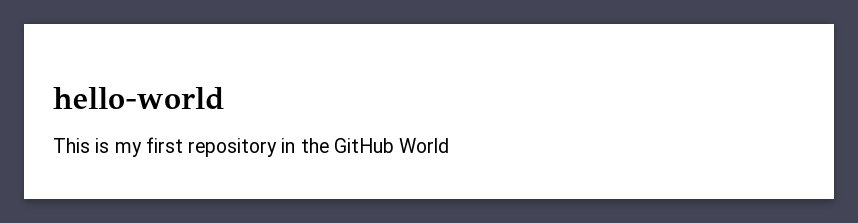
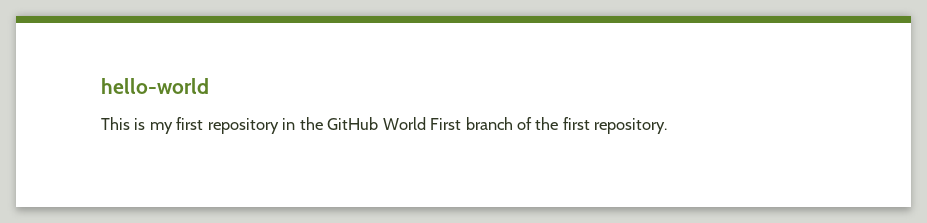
(450, 145) none -> [430,117,668,134] First branch of the first repository.

